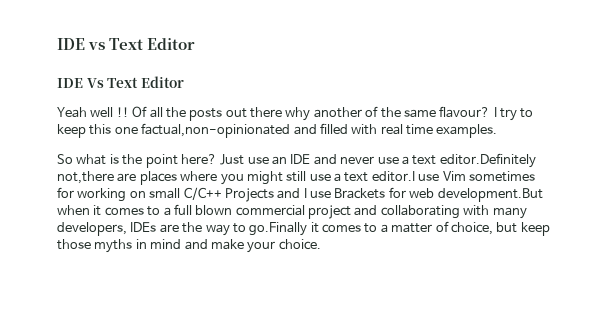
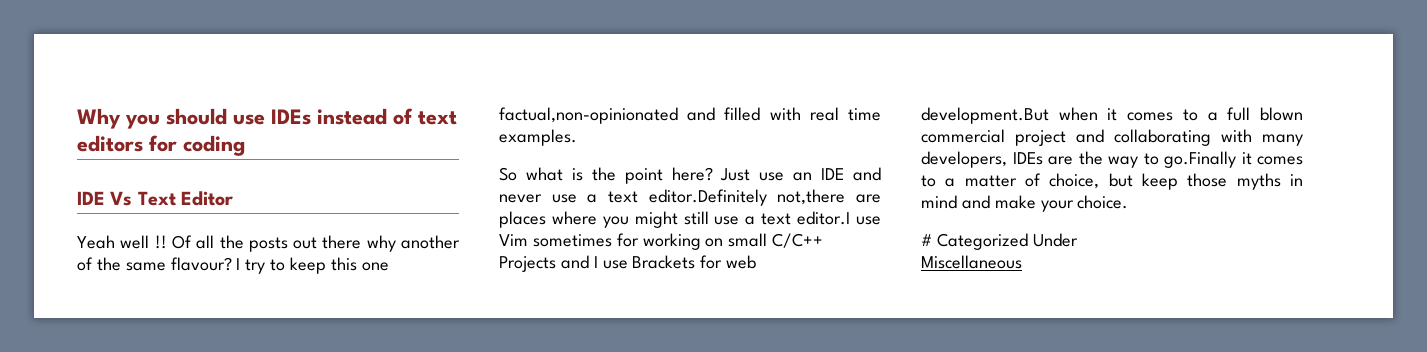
[57,38,196,50] IDE vs Text Editor -> [77,108,457,129] [77,135,245,156] Why you should use IDEs instead of text editors for coding
(321, 244) none -> [921,233,1078,250] [921,255,1022,269] // # Categorized Under // Miscellaneous

